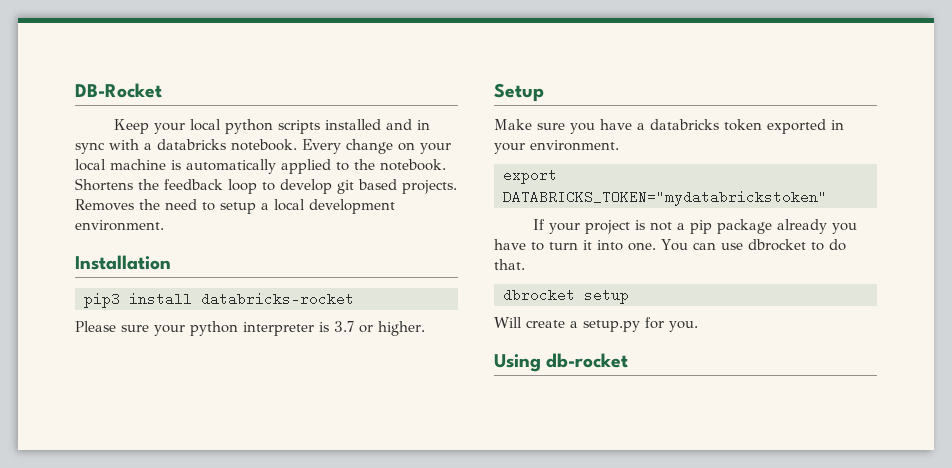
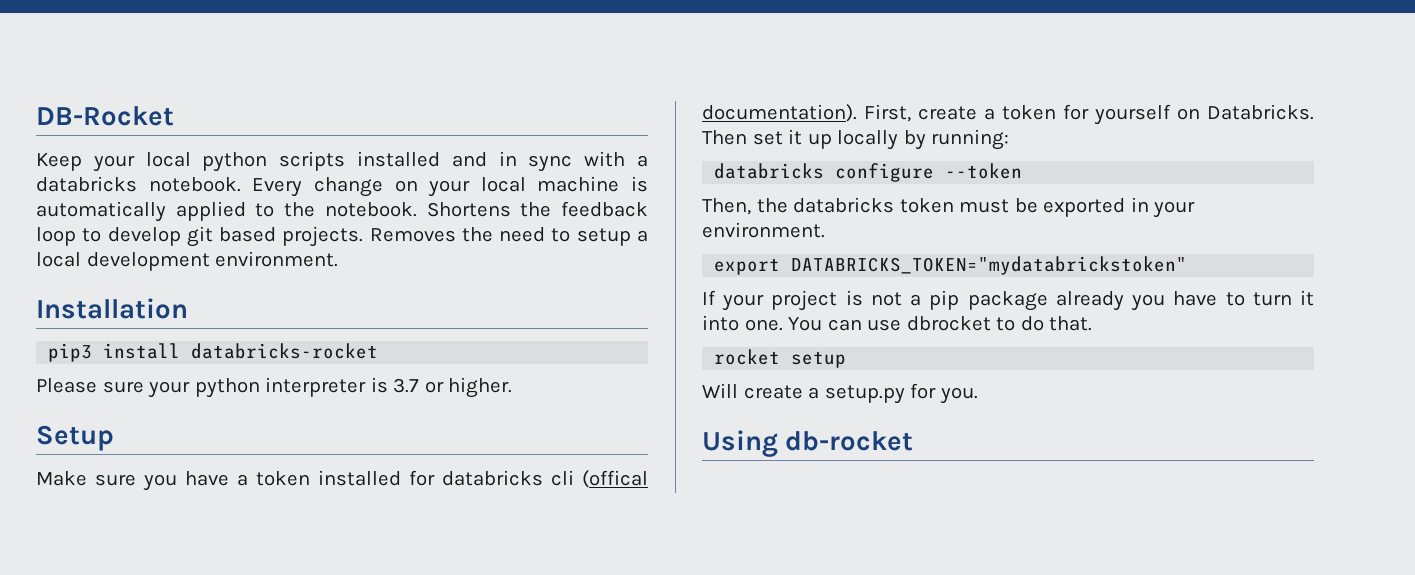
[650,119,762,131] databricks token -> [256,470,648,488] [702,104,1314,125] [702,129,1010,150] [714,163,1023,182] [702,197,1038,215] token installed for databricks cli (offical documentation). First, create a token for yourself on Databricks. Then set it up locally by running: // databricks configure --token // Then, the databricks token must be
[503,288,575,302] dbrocket -> [714,349,781,365] rocket

